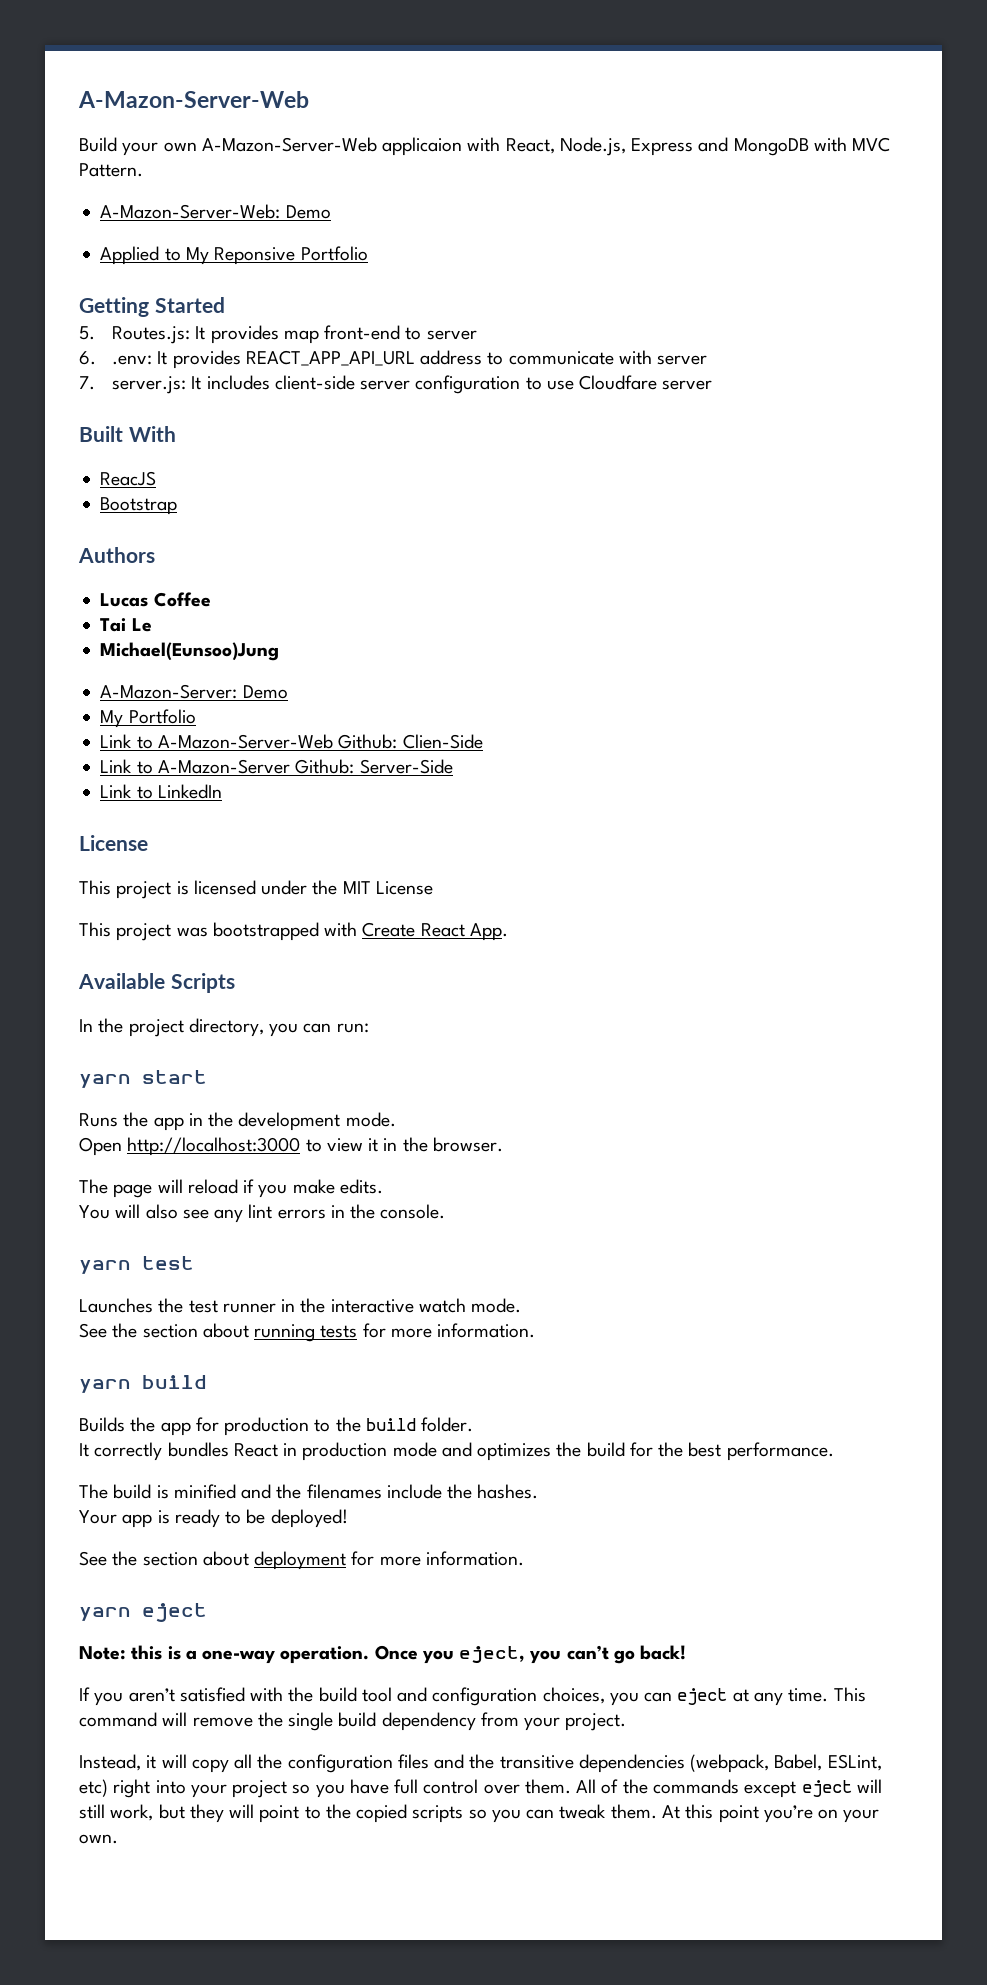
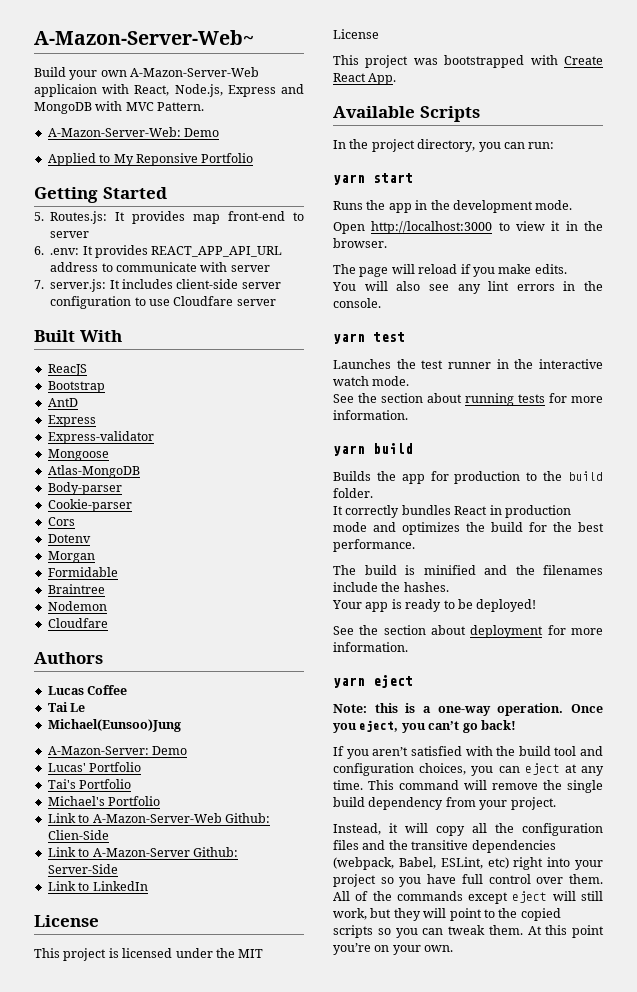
[78,91,309,108] A-Mazon-Server-Web -> [34,30,254,45] A-Mazon-Server-Web~
(178, 506) none -> [47,398,78,407] [47,415,96,427] [47,431,154,444] [47,449,109,461] [47,465,140,478] [47,482,122,495] [47,499,132,512] [47,517,75,526] [47,534,91,543] [47,551,95,563] [47,567,118,577] [47,584,105,594] [47,601,107,611] [47,618,108,628] // AntD // Express // Express-validator // Mongoose // Atlas-MongoDB // Body-parser // Cookie-parser // Cors // Dotenv // Morgan // Formidable // Braintree // Nodemon // Cloudfare
[100,710,124,728] My -> [47,762,142,772] [47,779,132,789] [47,796,105,806] Lucas' Portfolio // Tai's Portfolio // Michael's

